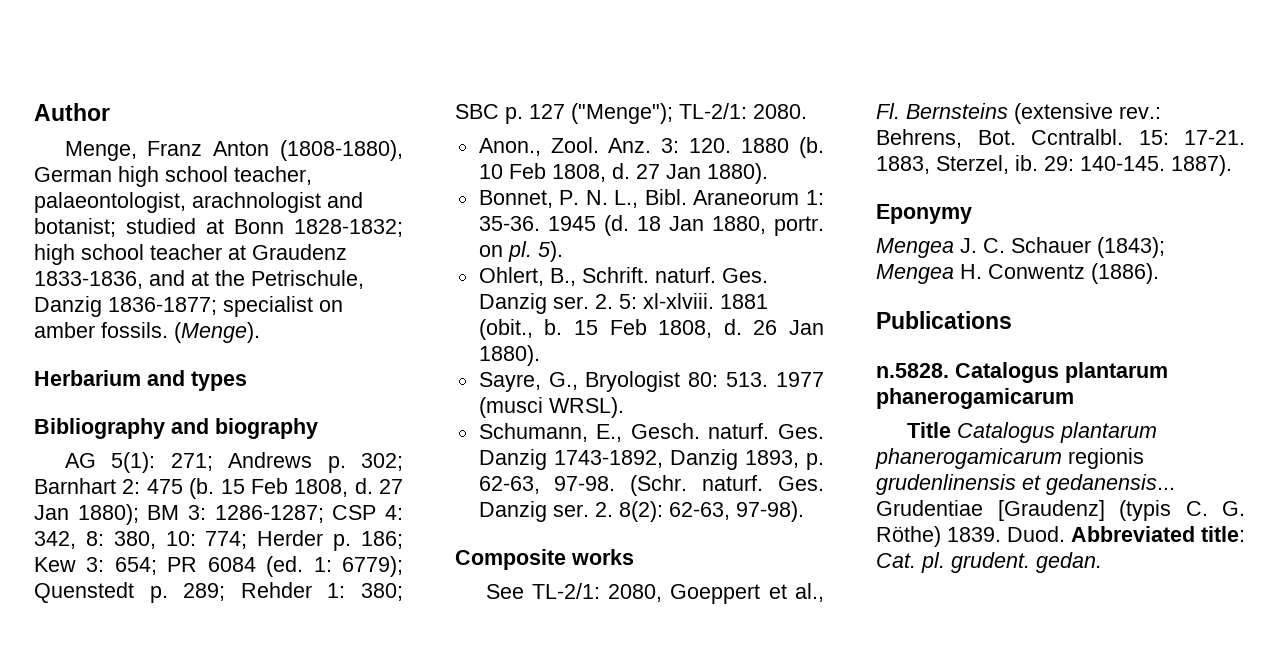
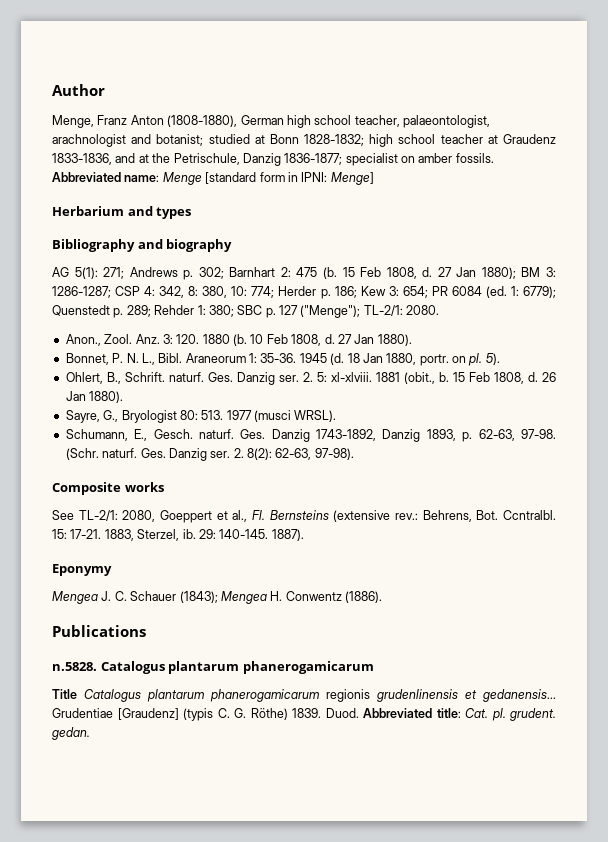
[174,322,260,343] (Menge). -> [52,172,374,185] Abbreviated name: Menge [standard form in IPNI: Menge]

